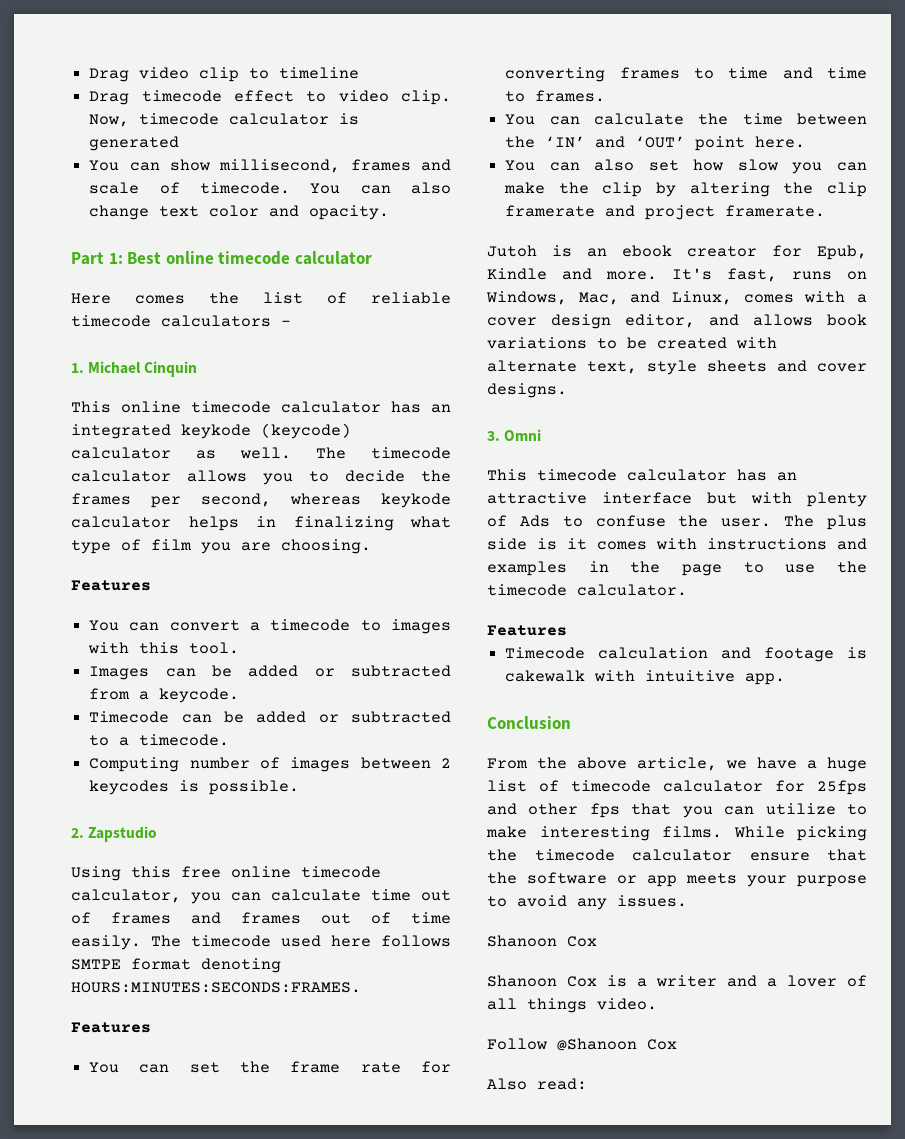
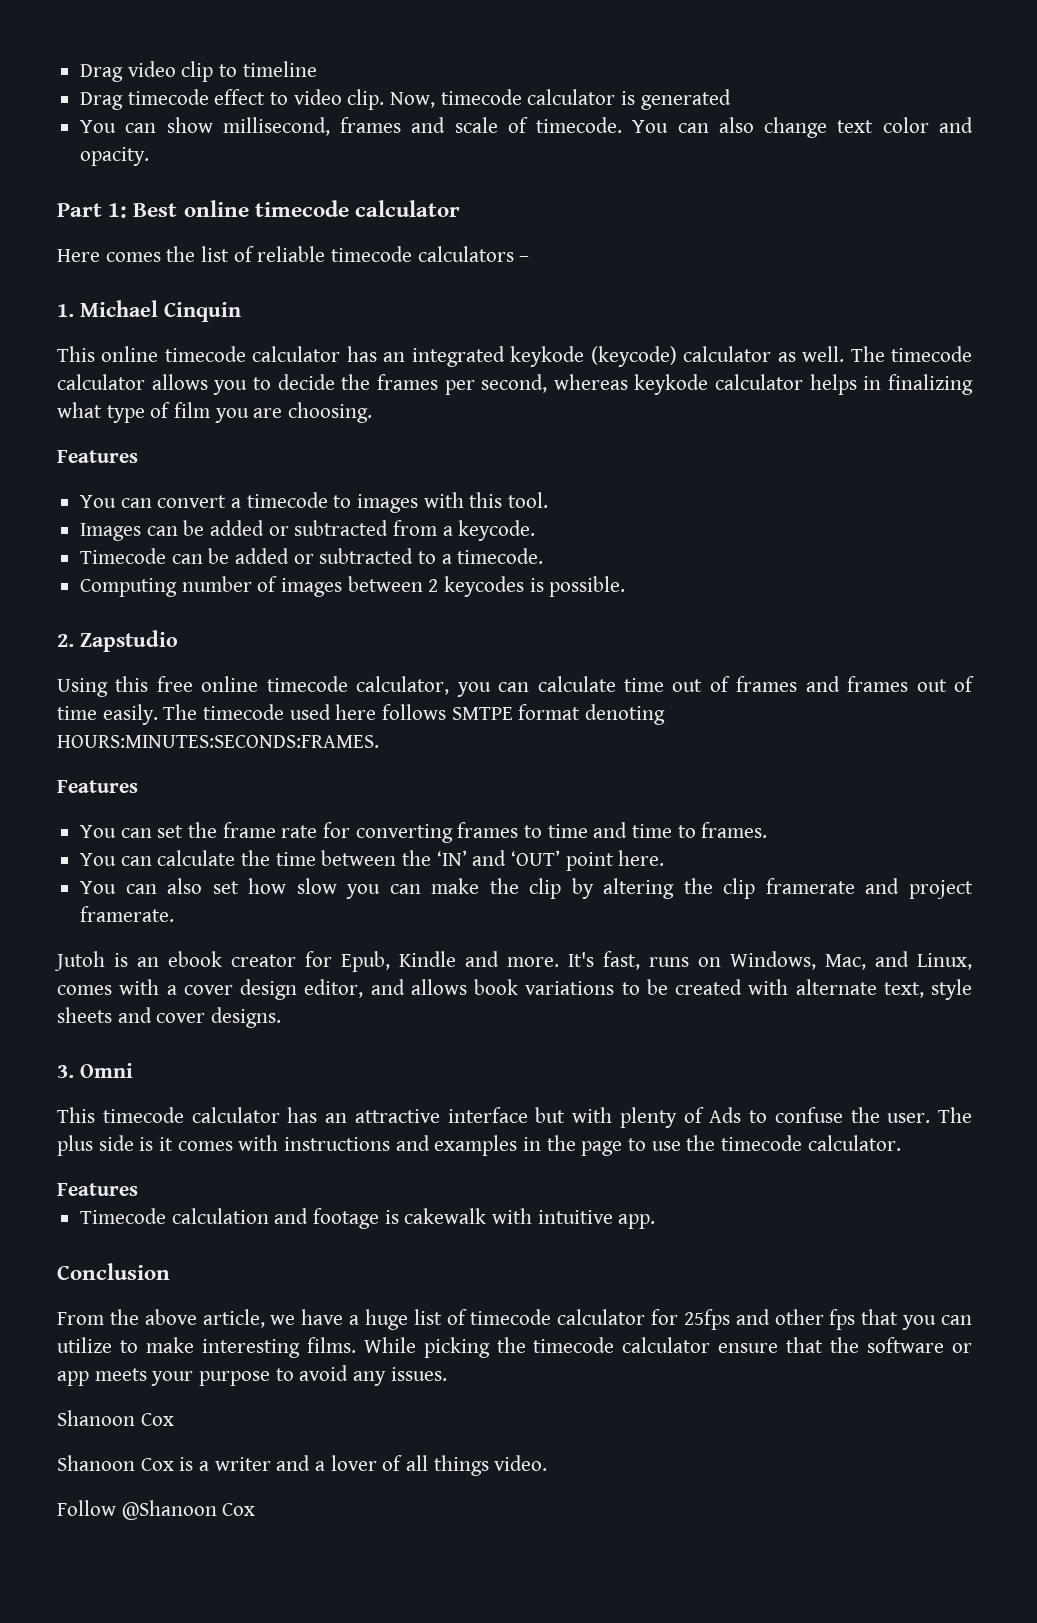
[487,1078,587,1090] // Also read: -> (256, 1509) none

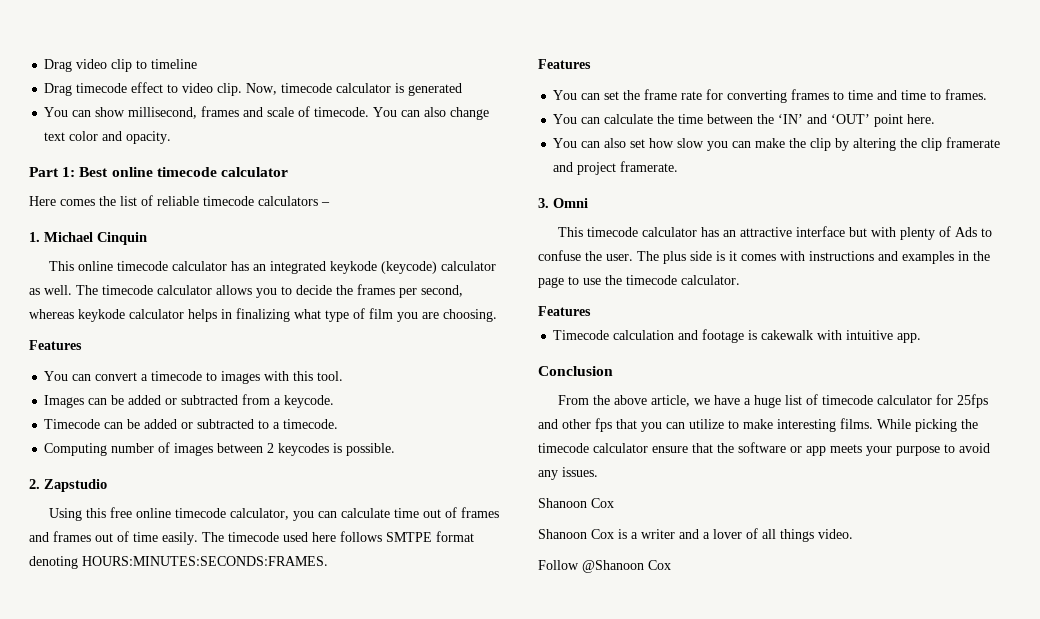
[54,951,972,972] [57,979,972,1000] [57,1007,282,1028] // Jutoh is an ebook creator for Epub, Kindle and more. It's fast, runs on Windows, Mac, and Linux, comes with a cover design editor, and allows book variations to be created with alternate text, style sheets and cover designs. -> (679, 166) none

